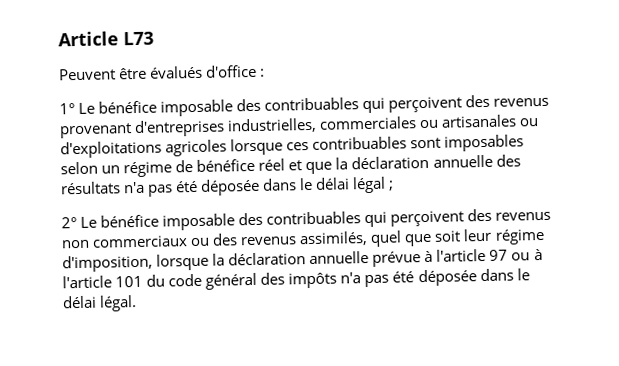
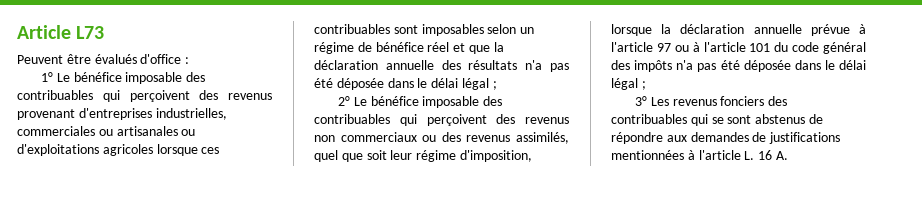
[99,294,138,312] légal. -> [611,78,646,90] [635,96,788,106] [611,114,823,126] [611,132,841,144] [611,150,788,160] légal ; // 3° Les revenus fonciers des contribuables qui se sont abstenus de répondre aux demandes de justifications mentionnées à l'article L. 16 A.

